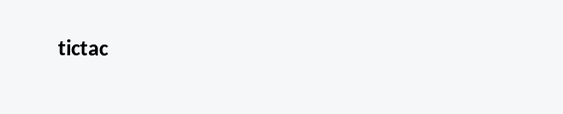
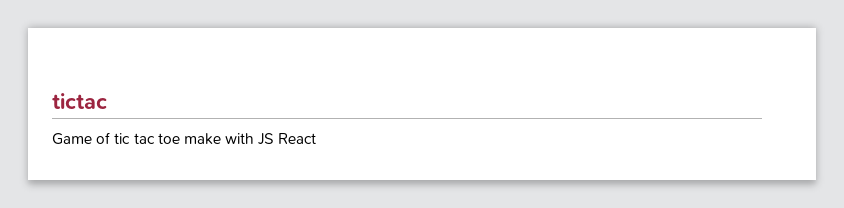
(109, 47) none -> [52,132,317,145] // Game of tic tac toe make with JS React

